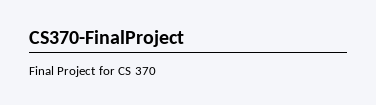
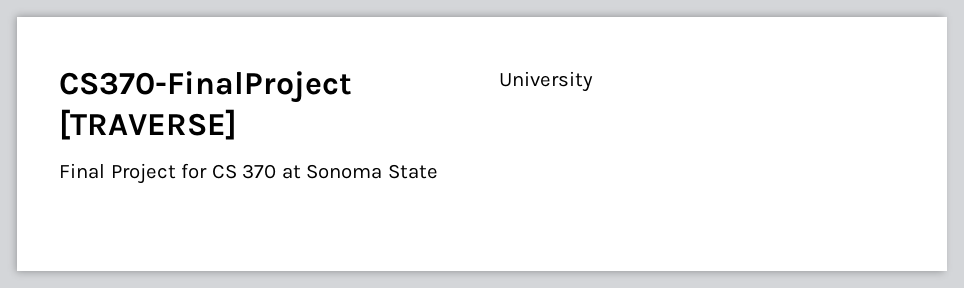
(184, 38) none -> [59,109,237,140] [TRAVERSE]
(156, 71) none -> [281,164,438,179] [499,71,593,92] at Sonoma State University

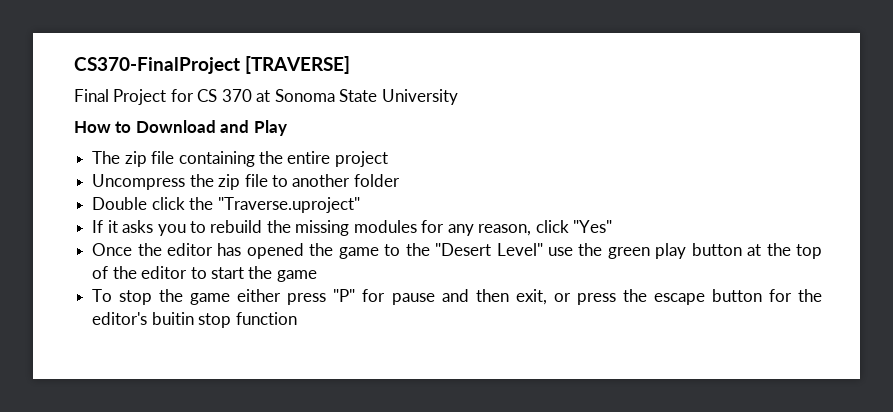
(593, 81) none -> [74,120,287,136] [92,151,388,167] [92,174,400,190] [92,197,360,213] [92,220,613,236] [92,243,823,259] [92,266,317,282] [92,289,822,305] [92,312,297,328] // How to Download and Play // The zip file containing the entire project // Uncompress the zip file to another folder // Double click the "Traverse.uproject" // If it asks you to rebuild the missing modules for any reason, click "Yes" // Once the editor has opened the game to the "Desert Level" use the green play button at the top of the editor to start the game // To stop the game either press "P" for pause and then exit, or press the escape button for the editor's buitin stop function

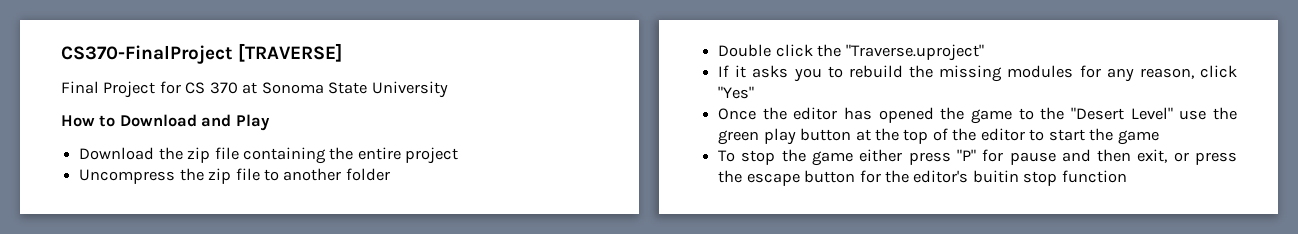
[92,151,121,164] The -> [79,147,183,160] Download the

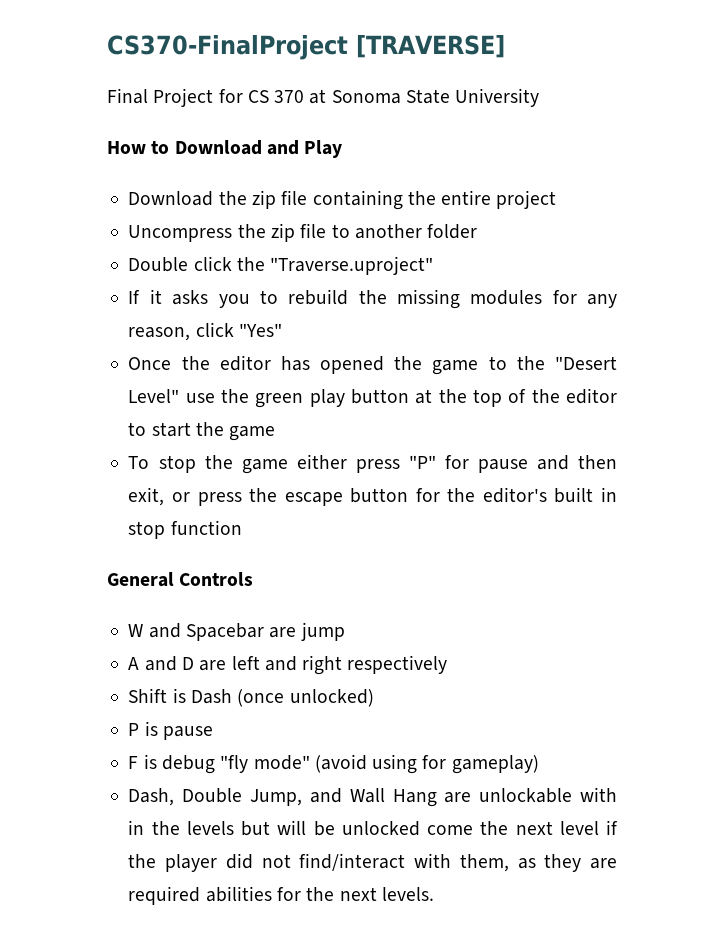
[972,170,1019,183] buitin -> [554,487,617,503] built in
(1127, 176) none -> [107,572,254,587] [128,622,345,641] [128,655,448,675] [128,688,374,707] [128,721,213,740] [128,754,539,774] [128,787,618,807] [128,820,618,836] [128,853,617,872] [128,886,434,905] // General Controls // W and Spacebar are jump // A and D are left and right respectively // Shift is Dash (once unlocked) // P is pause // F is debug "fly mode" (avoid using for gameplay) // Dash, Double Jump, and Wall Hang are unlockable with in the levels but will be unlocked come the next level if the player did not find/interact with them, as they are required abilities for the next levels.

